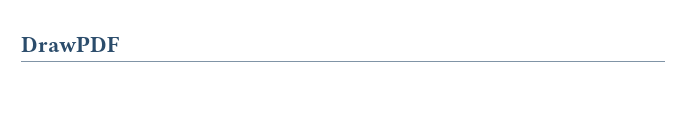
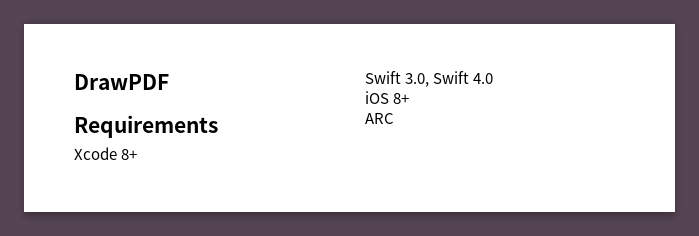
(119, 44) none -> [74,115,218,138] [74,147,138,160] [365,71,494,87] [365,91,410,104] [365,113,394,124] // Requirements // Xcode 8+ // Swift 3.0, Swift 4.0 // iOS 8+ // ARC

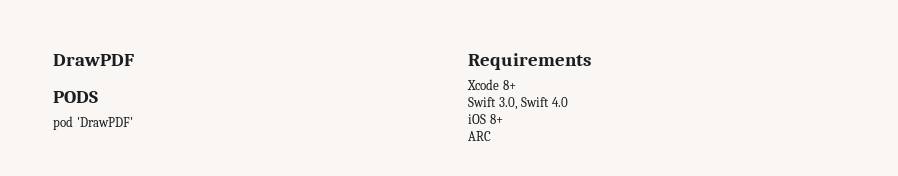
(169, 82) none -> [53,91,98,103] [53,116,133,130] // PODS // pod 'DrawPDF'

